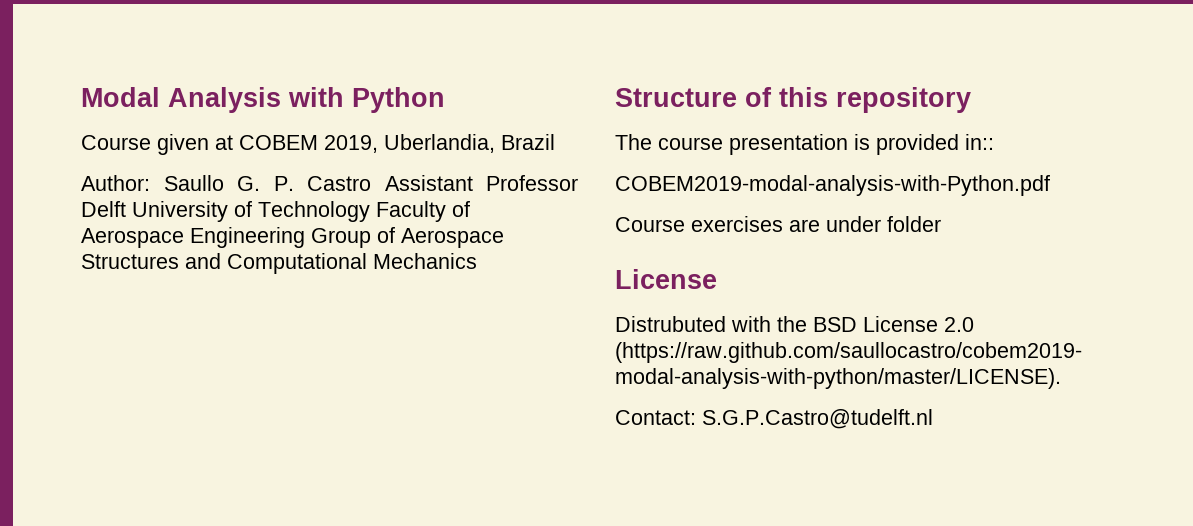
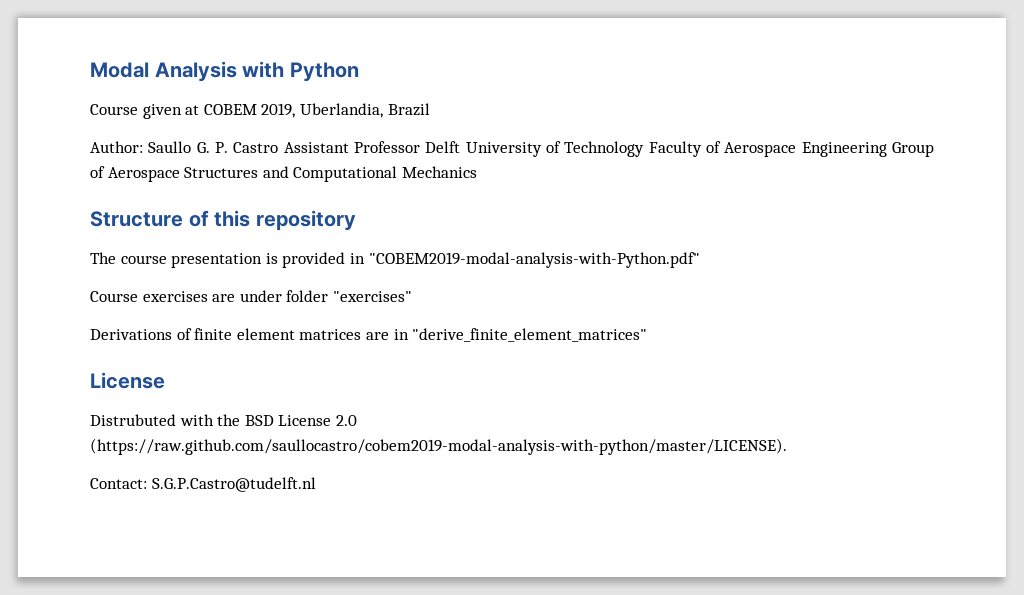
[965,134,994,150] [615,175,1050,196] in:: // COBEM2019-modal-analysis-with-Python.pdf -> [349,252,700,268] in "COBEM2019-modal-analysis-with-Python.pdf"
(941, 224) none -> [332,291,412,302] [90,328,648,342] "exercises" // Derivations of finite element matrices are in "derive_finite_element_matrices"

